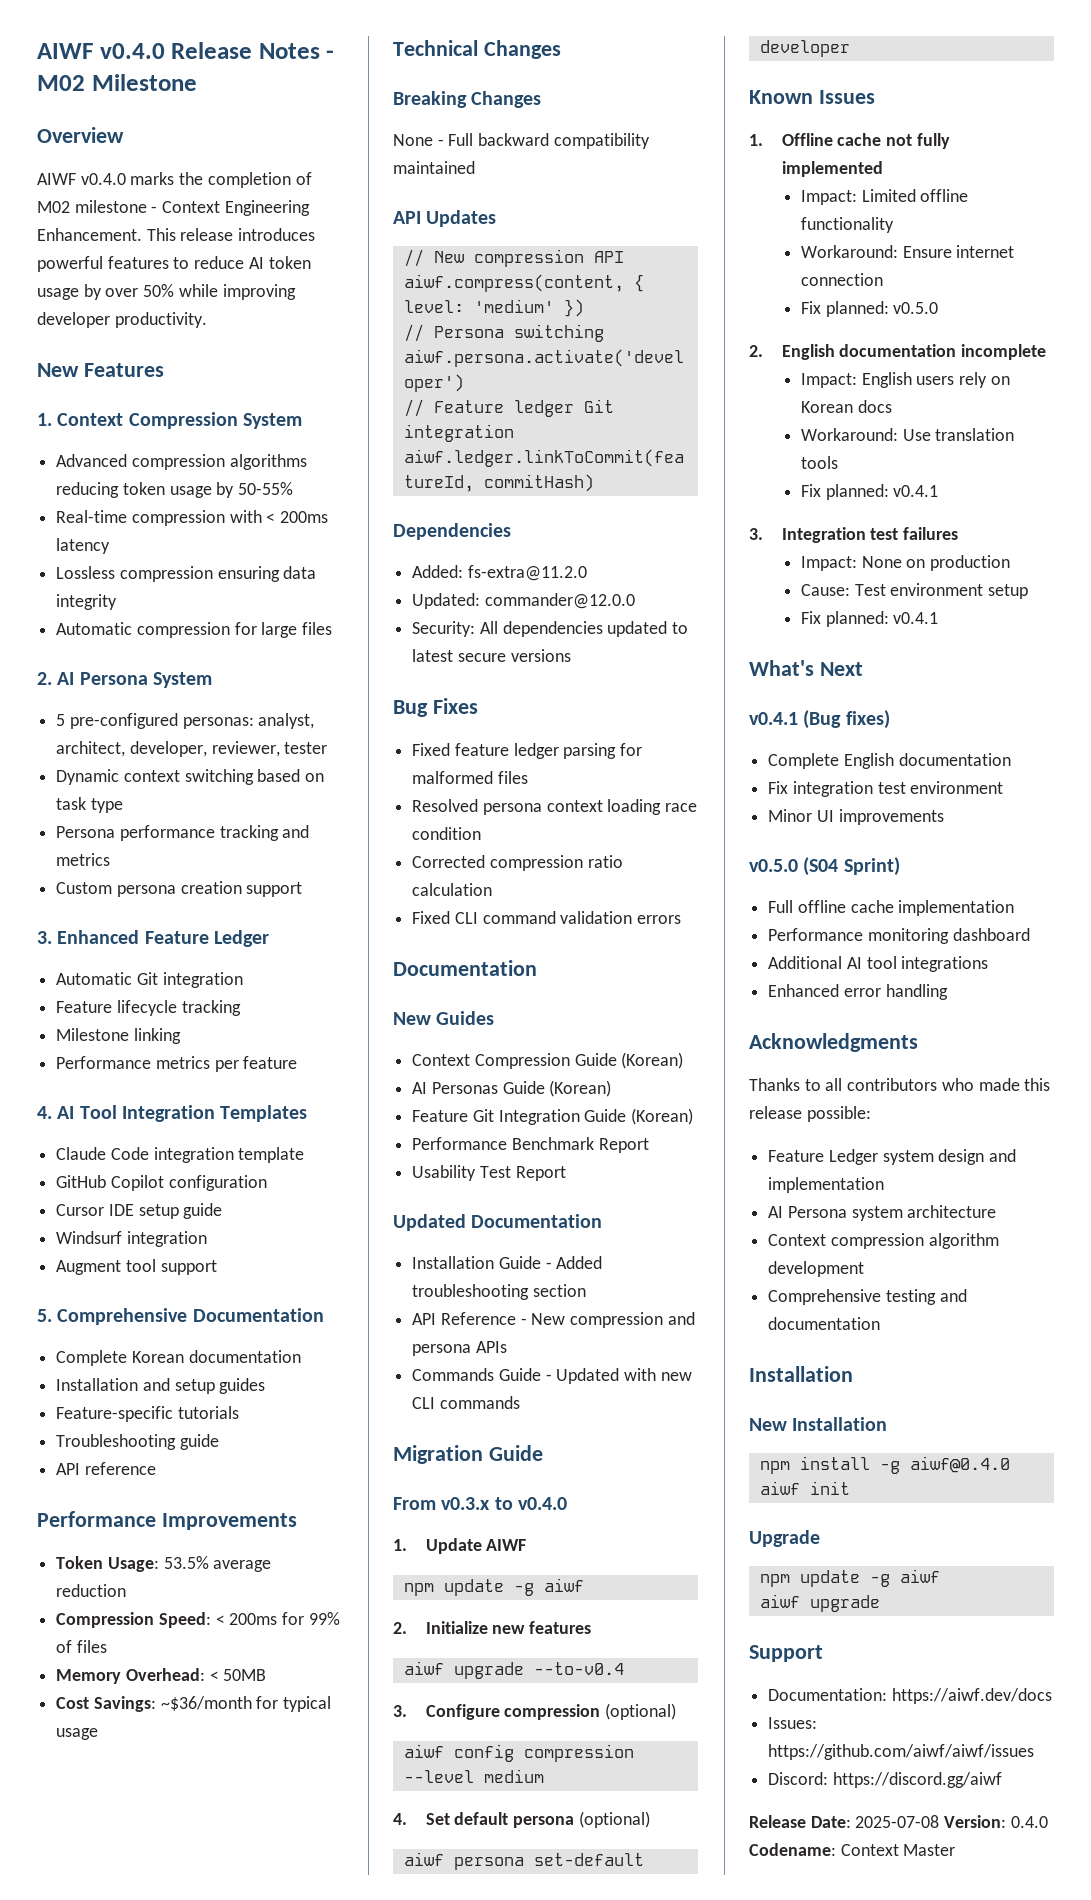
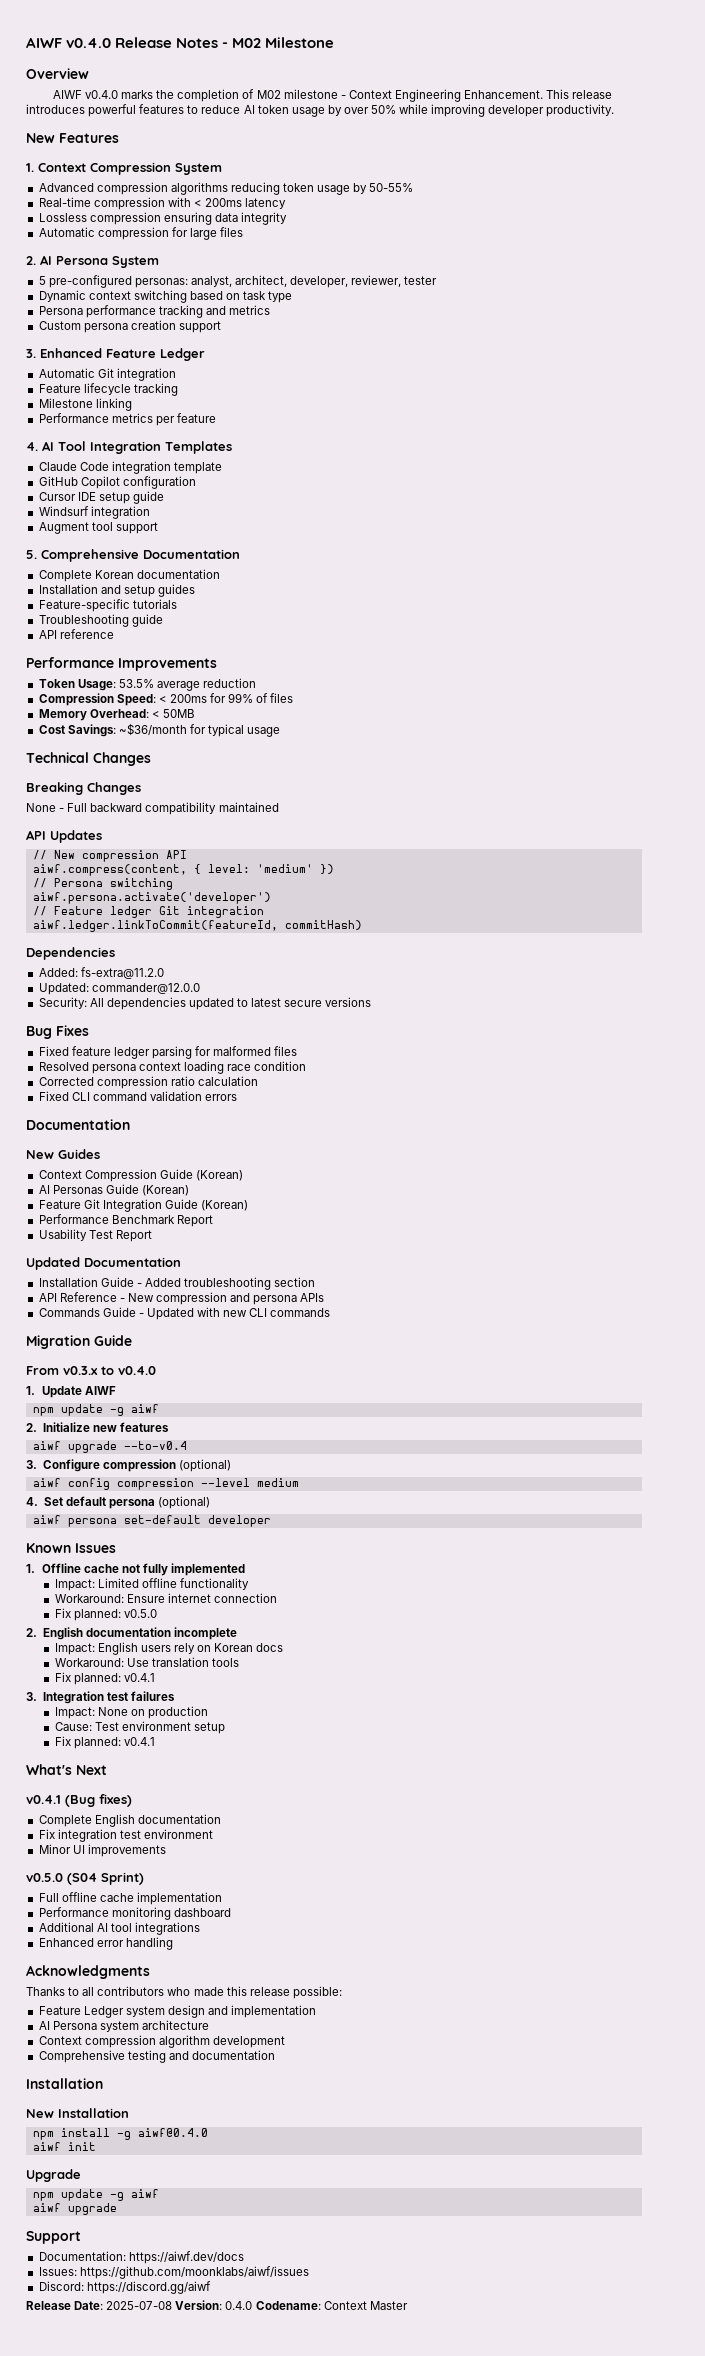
[768,1744,1035,1760] https://github.com/aiwf/aiwf/issues -> [79,2266,309,2279] https://github.com/moonklabs/aiwf/issues

